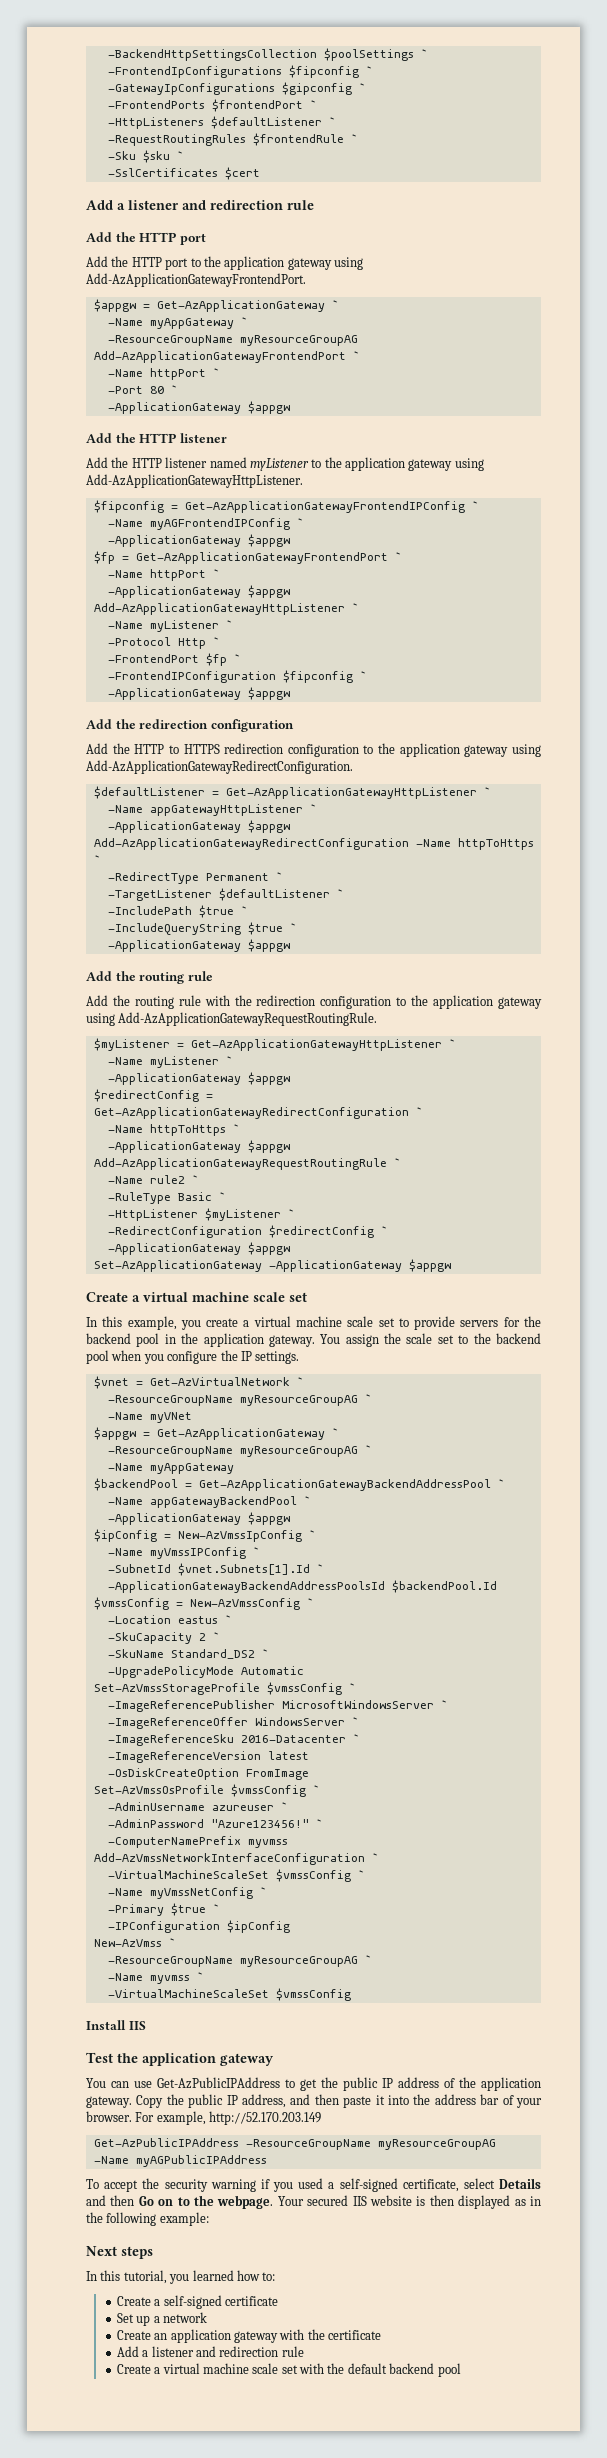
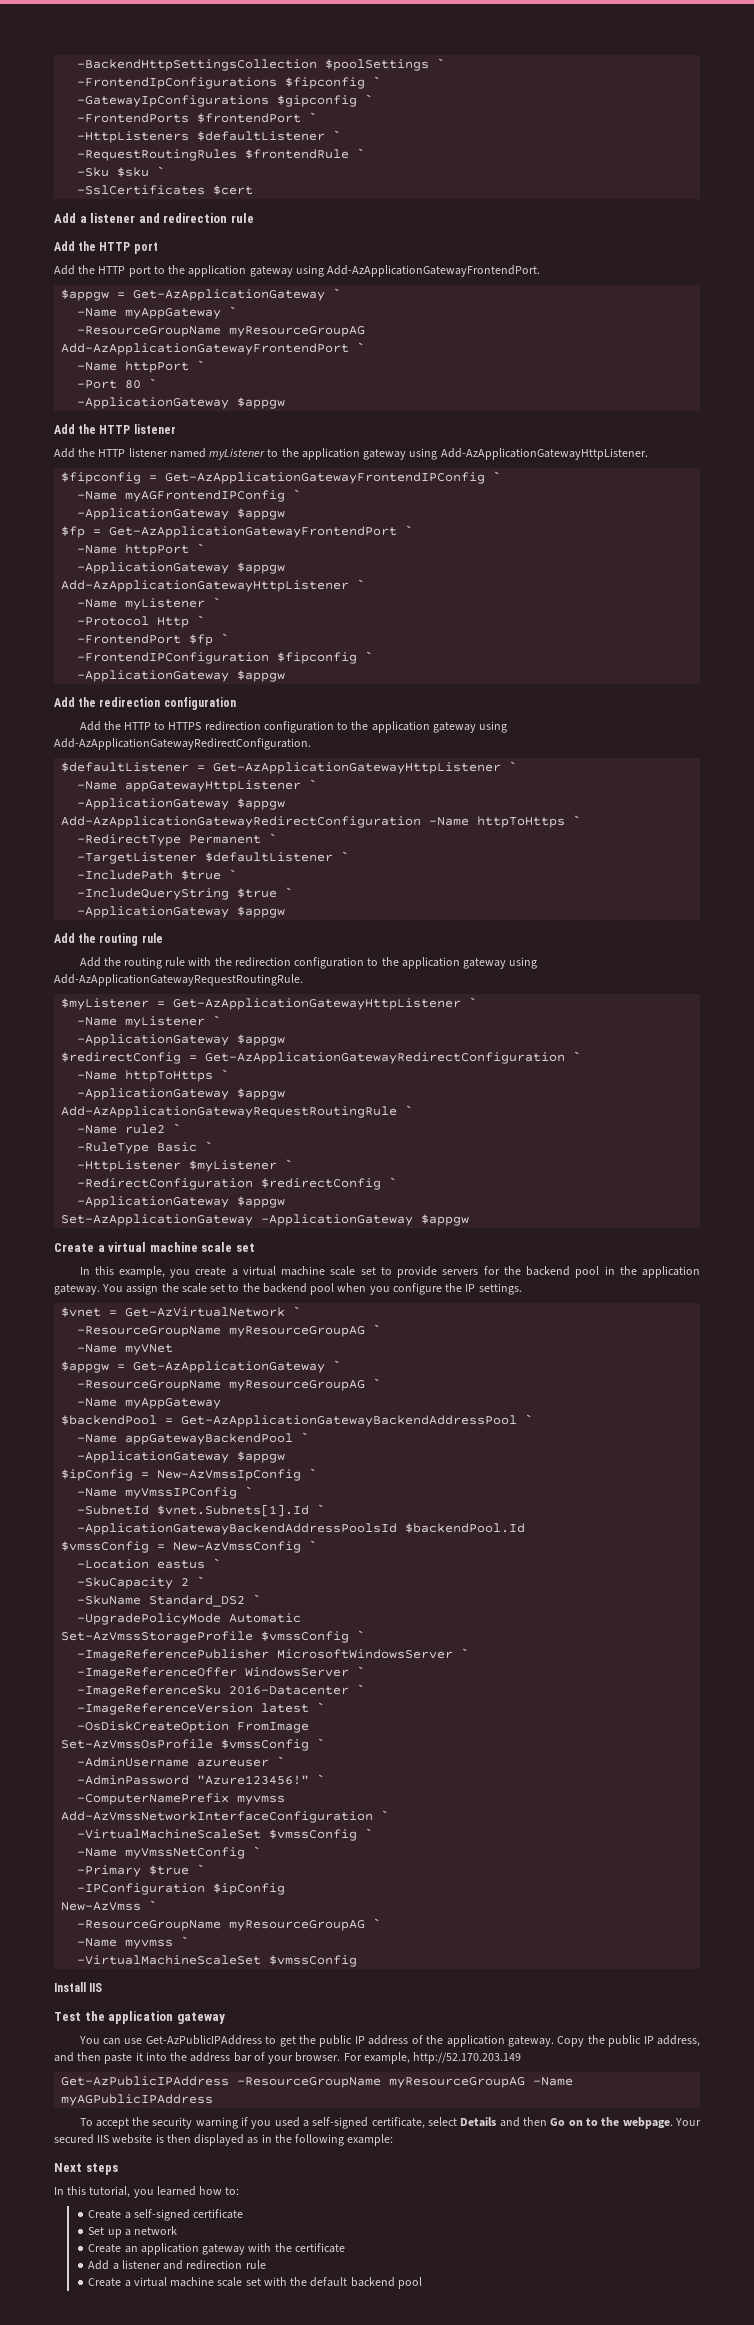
(309, 1755) none -> [317,1702,326,1712] `

